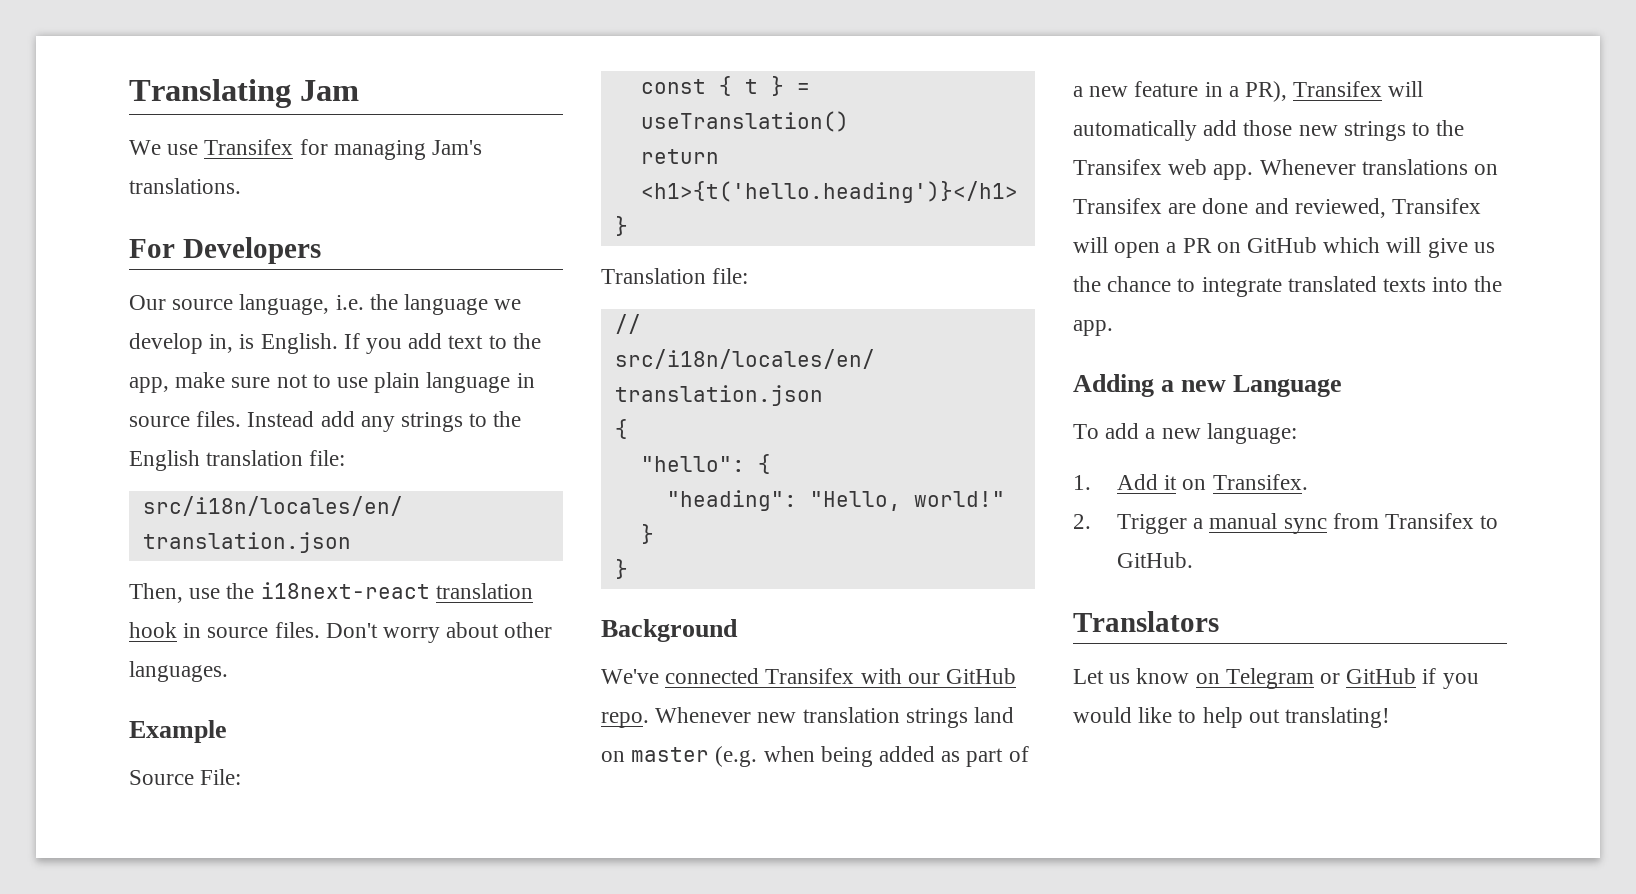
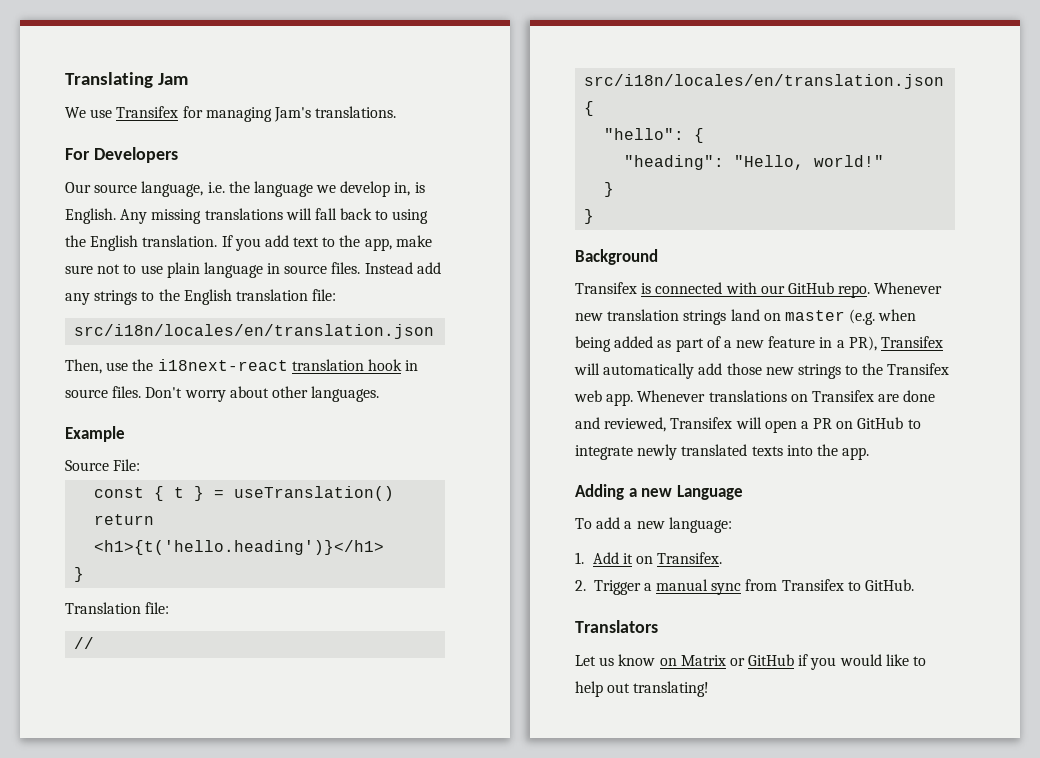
(338, 343) none -> [120,208,429,224] [65,235,218,251] Any missing translations will fall back to using the English translation.
[601,668,855,684] We've connected Transifex -> [575,282,723,294] Transifex is connected
[1323,237,1495,258] [1073,276,1172,292] which will give us the chance -> (904, 423) none
(1282, 287) none -> [637,444,678,460] newly
[1225,668,1314,689] Telegram -> [680,655,726,666] Matrix

